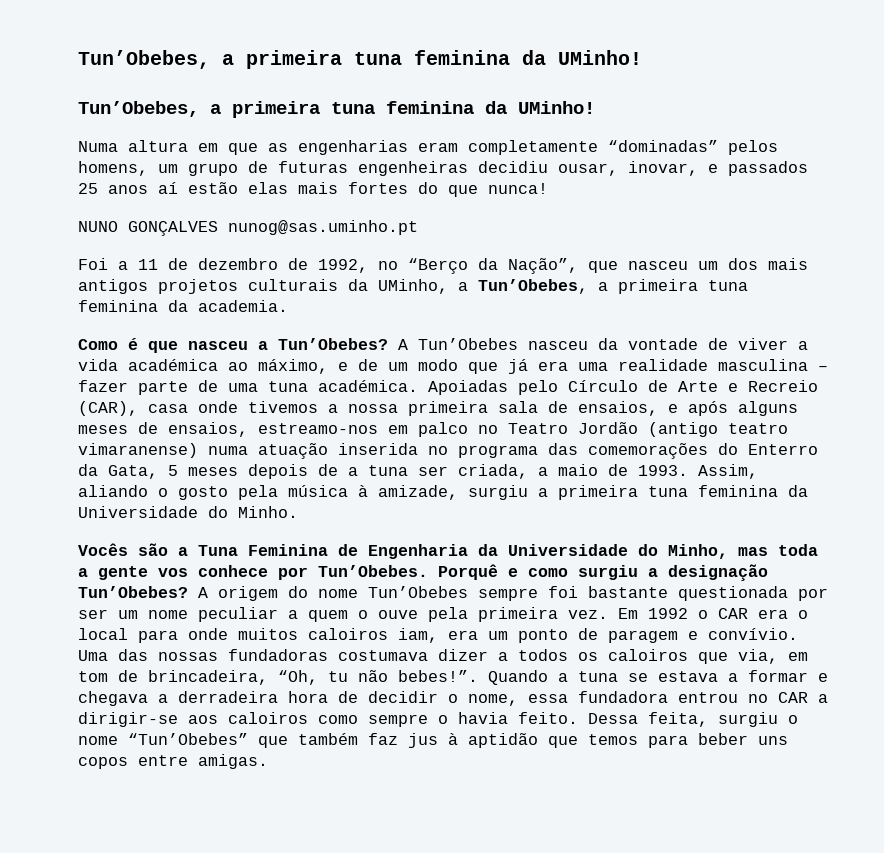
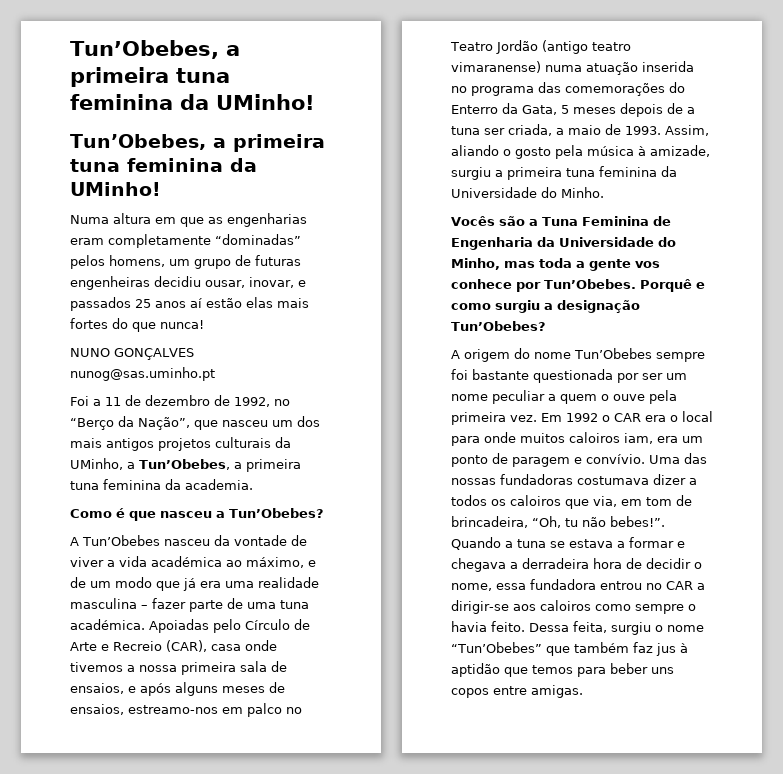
(388, 344) none -> (324, 513) //
(188, 592) none -> (546, 326) //

